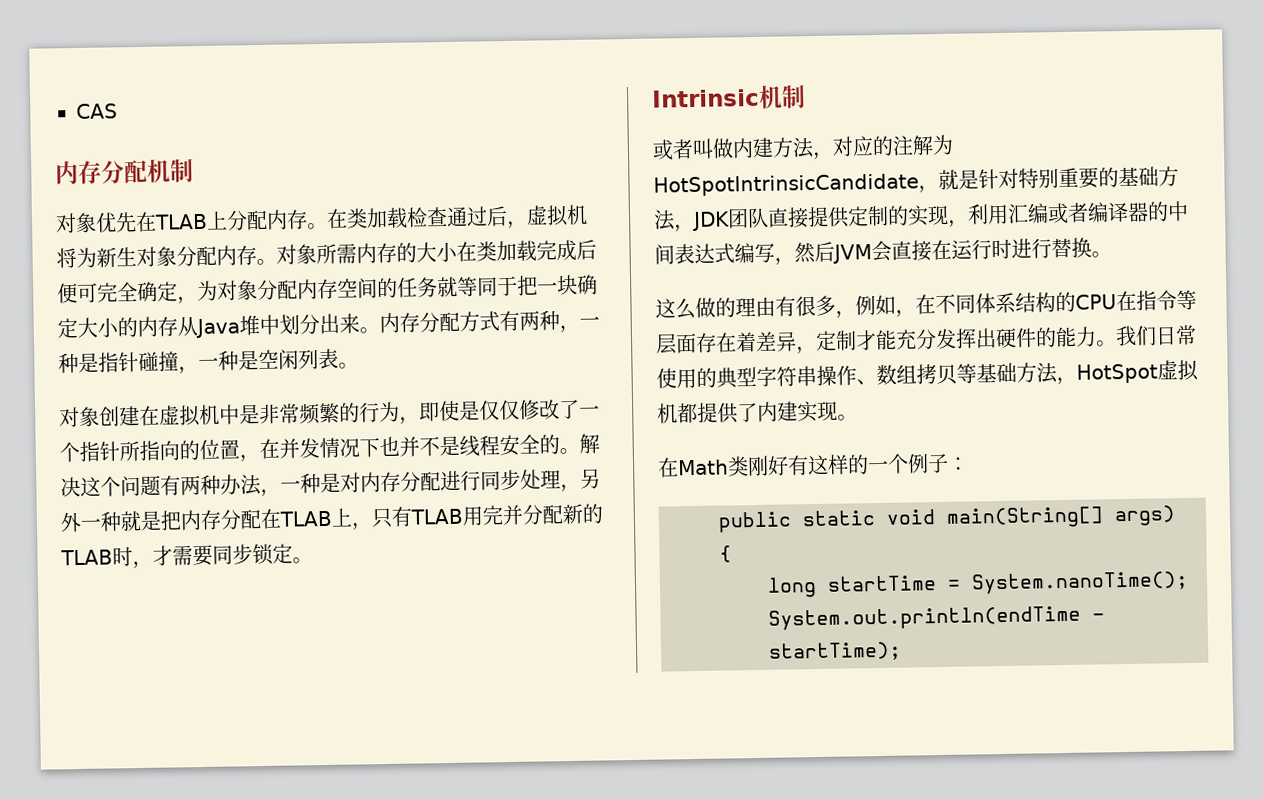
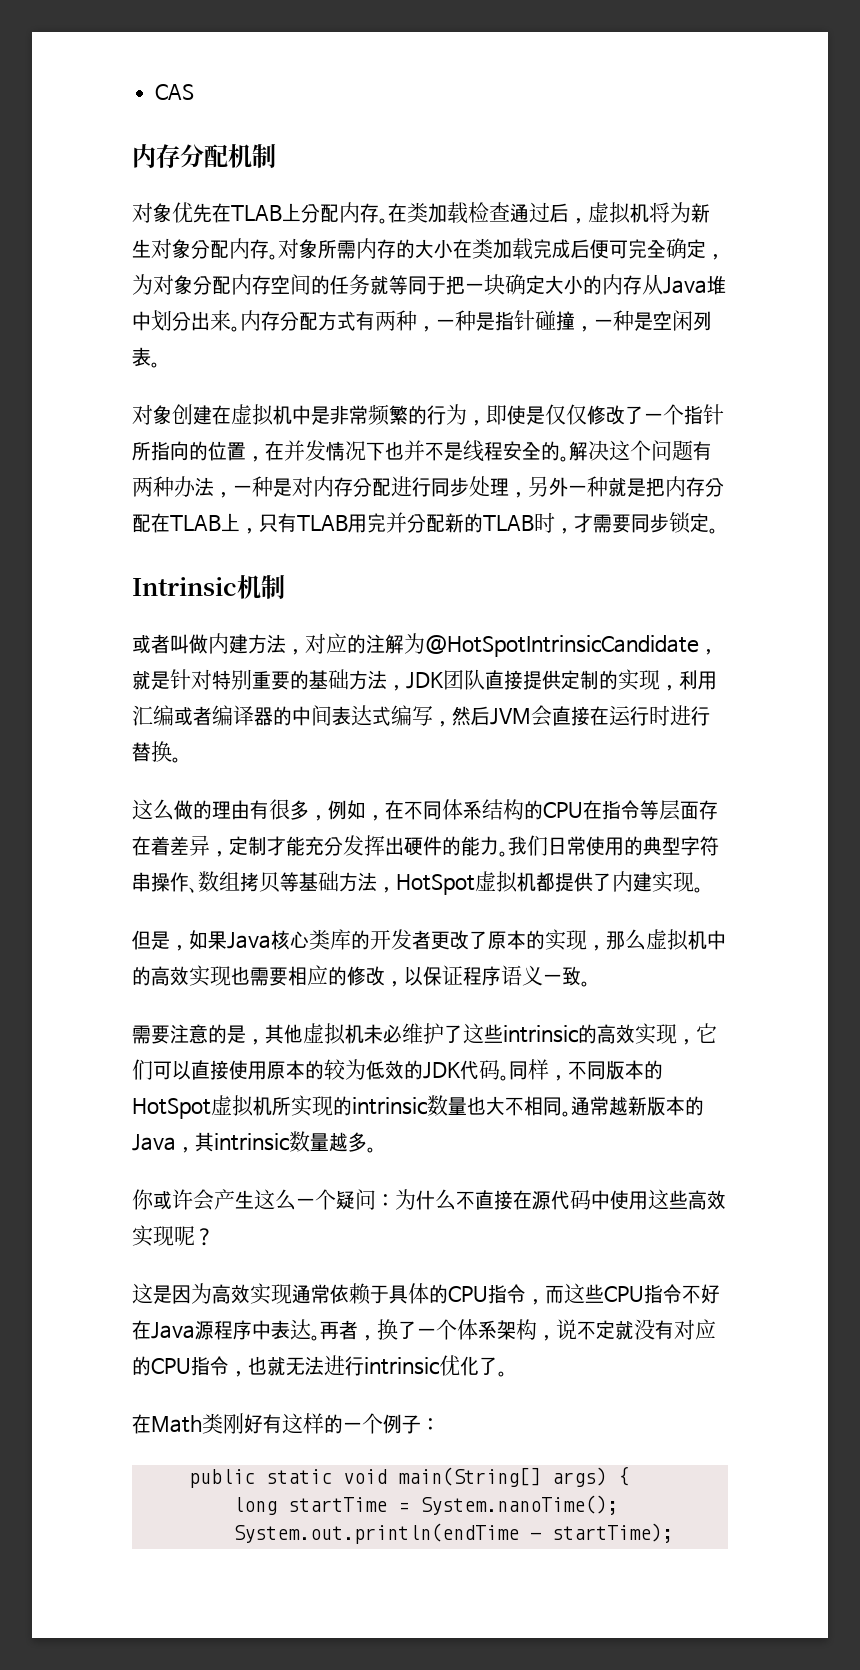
[653,173,919,197] HotSpotIntrinsicCandidate -> [425,635,699,657] @HotSpotIntrinsicCandidate
(858, 417) none -> [132,929,726,951] [132,965,590,987] [132,1023,717,1045] [132,1059,663,1081] [132,1095,704,1119] [132,1131,376,1153] [132,1189,726,1211] [132,1225,214,1247] [132,1283,720,1305] [132,1319,716,1341] [132,1355,507,1377] // 但是，如果Java核心类库的开发者更改了原本的实现，那么虚拟机中的高效实现也需要相应的修改，以保证程序语义一致。 // 需要注意的是，其他虚拟机未必维护了这些intrinsic的高效实现，它们可以直接使用原本的较为低效的JDK代码。同样，不同版本的HotSpot虚拟机所实现的intrinsic数量也大不相同。通常越新版本的Java，其intrinsic数量越多。 // 你或许会产生这么一个疑问：为什么不直接在源代码中使用这些高效实现呢？ // 这是因为高效实现通常依赖于具体的CPU指令，而这些CPU指令不好在Java源程序中表达。再者，换了一个体系架构，说不定就没有对应的CPU指令，也就无法进行intrinsic优化了。

